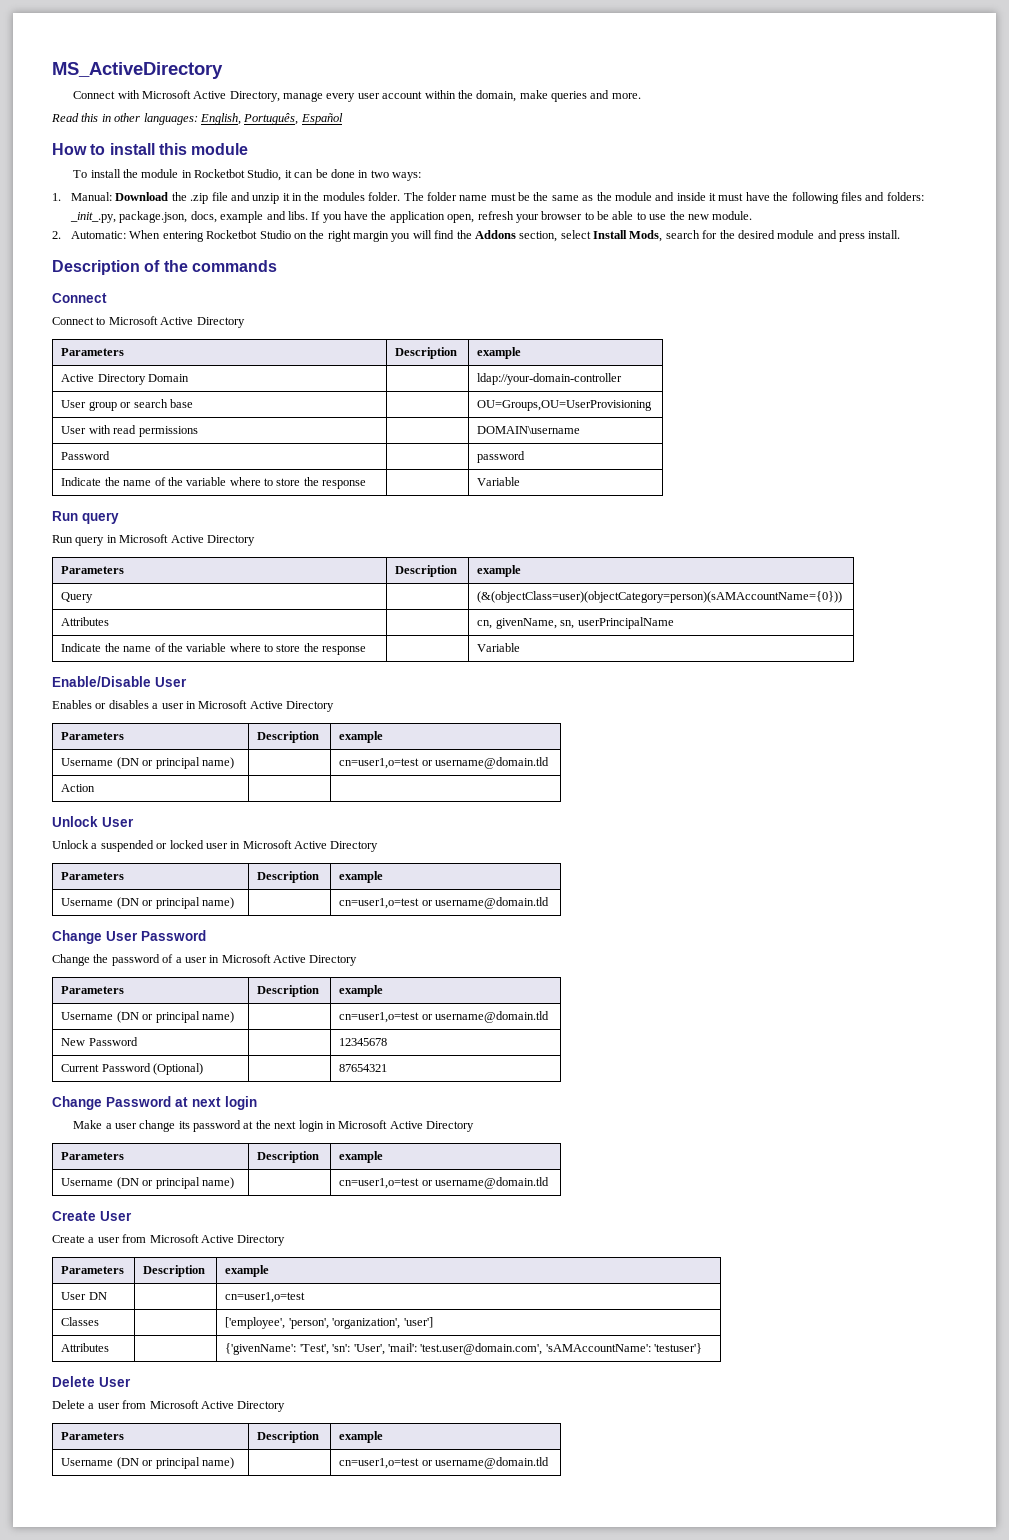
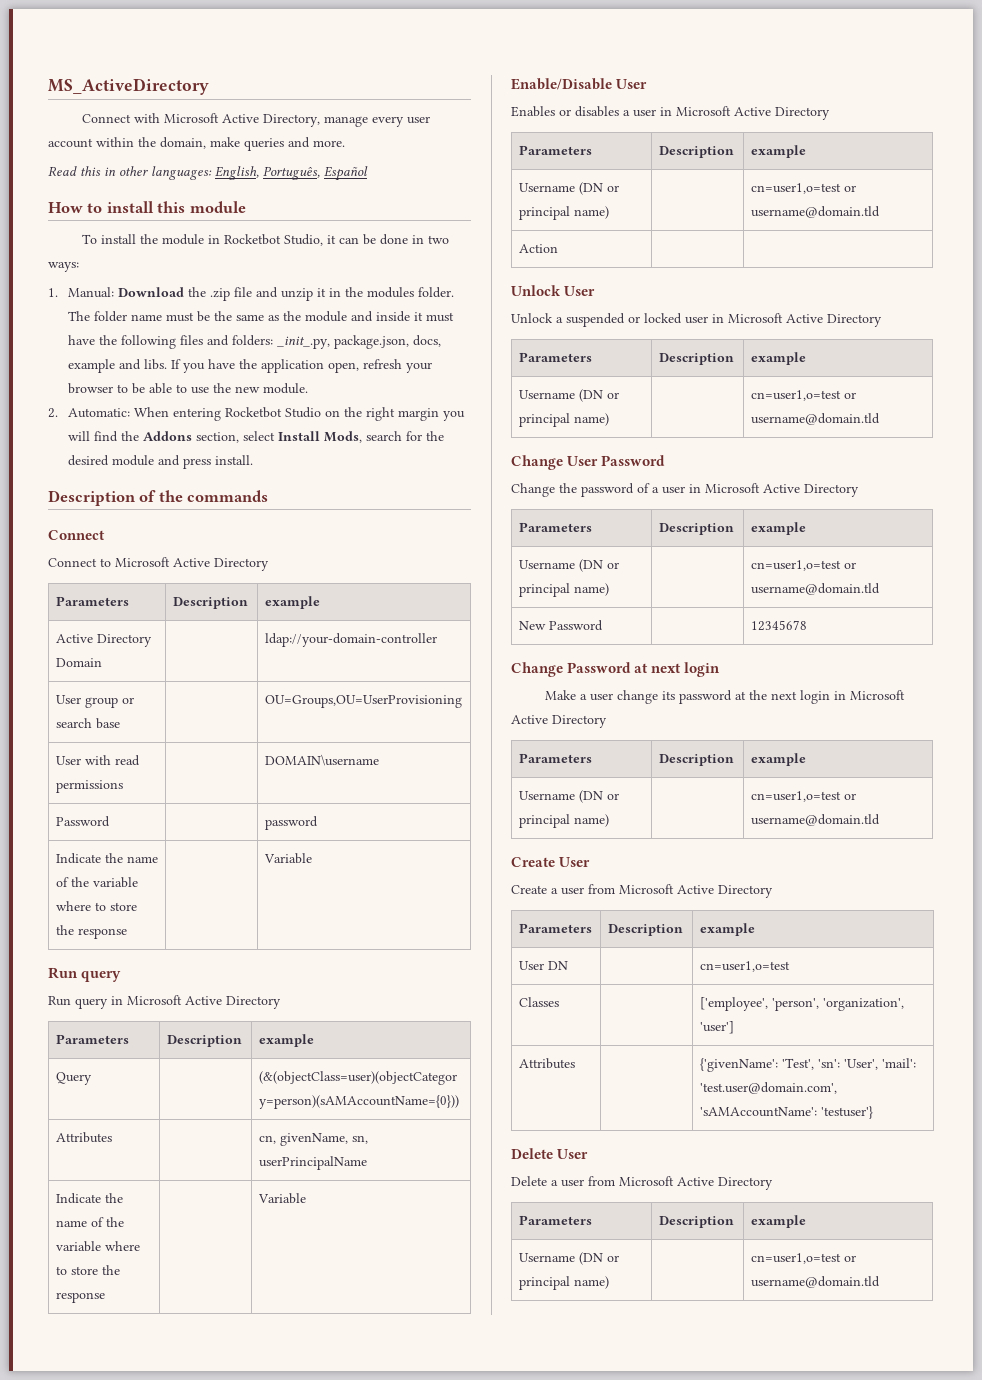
[61,1063,204,1075] [339,1064,388,1072] // Current Password (Optional) | | 87654321 -> (807, 625) none

